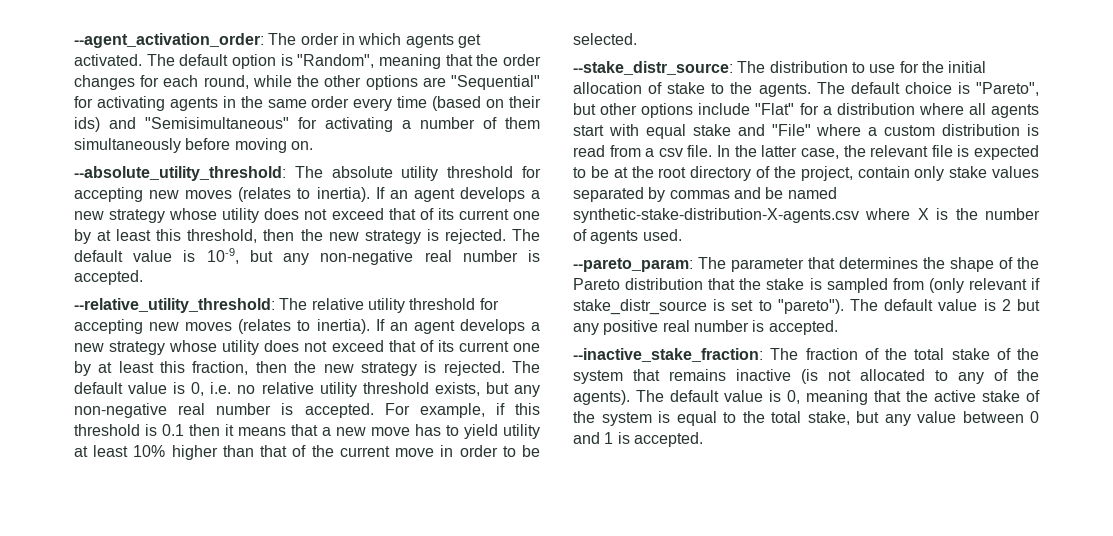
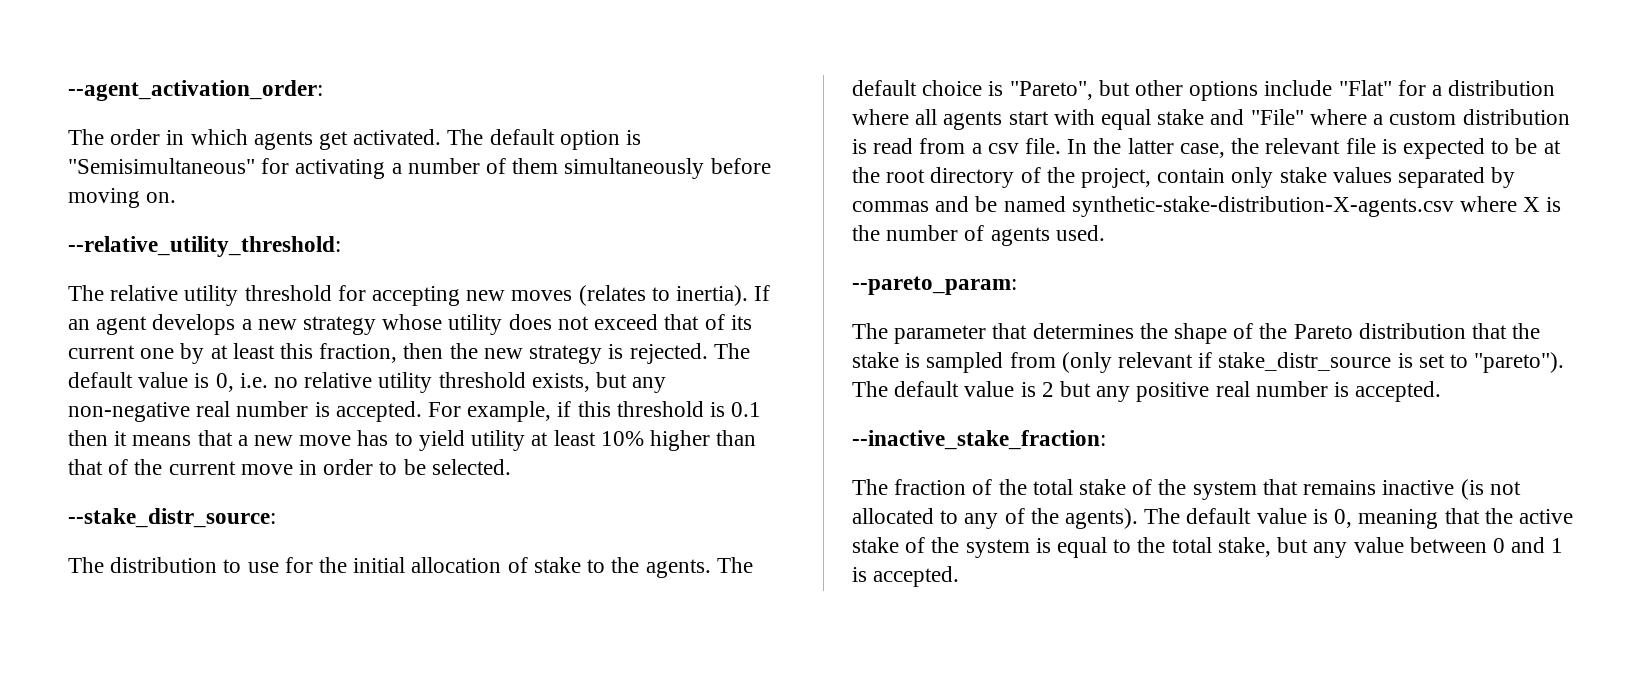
(264, 40) none -> (323, 90) //
[297,54,541,69] [74,75,540,90] [74,96,542,111] [74,117,136,132] "Random", meaning that the order changes for each round, while the other options are "Sequential" for activating agents in the same order every time (based on their ids) and -> (642, 137) none
[74,166,541,181] [74,187,541,202] [74,208,540,223] [74,229,540,244] [74,248,540,265] [74,270,143,285] [74,298,275,313] --absolute_utility_threshold: The absolute utility threshold for accepting new moves (relates to inertia). If an agent develops a new strategy whose utility does not exceed that of its current one by at least this threshold, then the new strategy is rejected. The default value is 10-9, but any non-negative real number is accepted. // --relative_utility_threshold: -> [68,236,341,257] --relative_utility_threshold: //
(733, 68) none -> (276, 518) //
(693, 265) none -> (1017, 285) //
(763, 355) none -> (1106, 440) //

